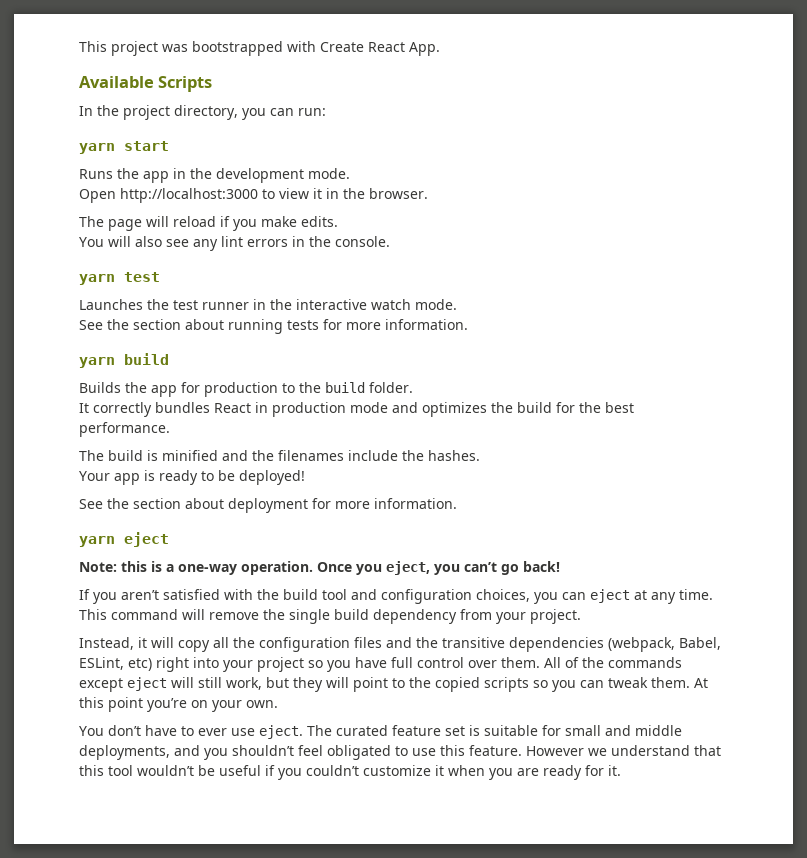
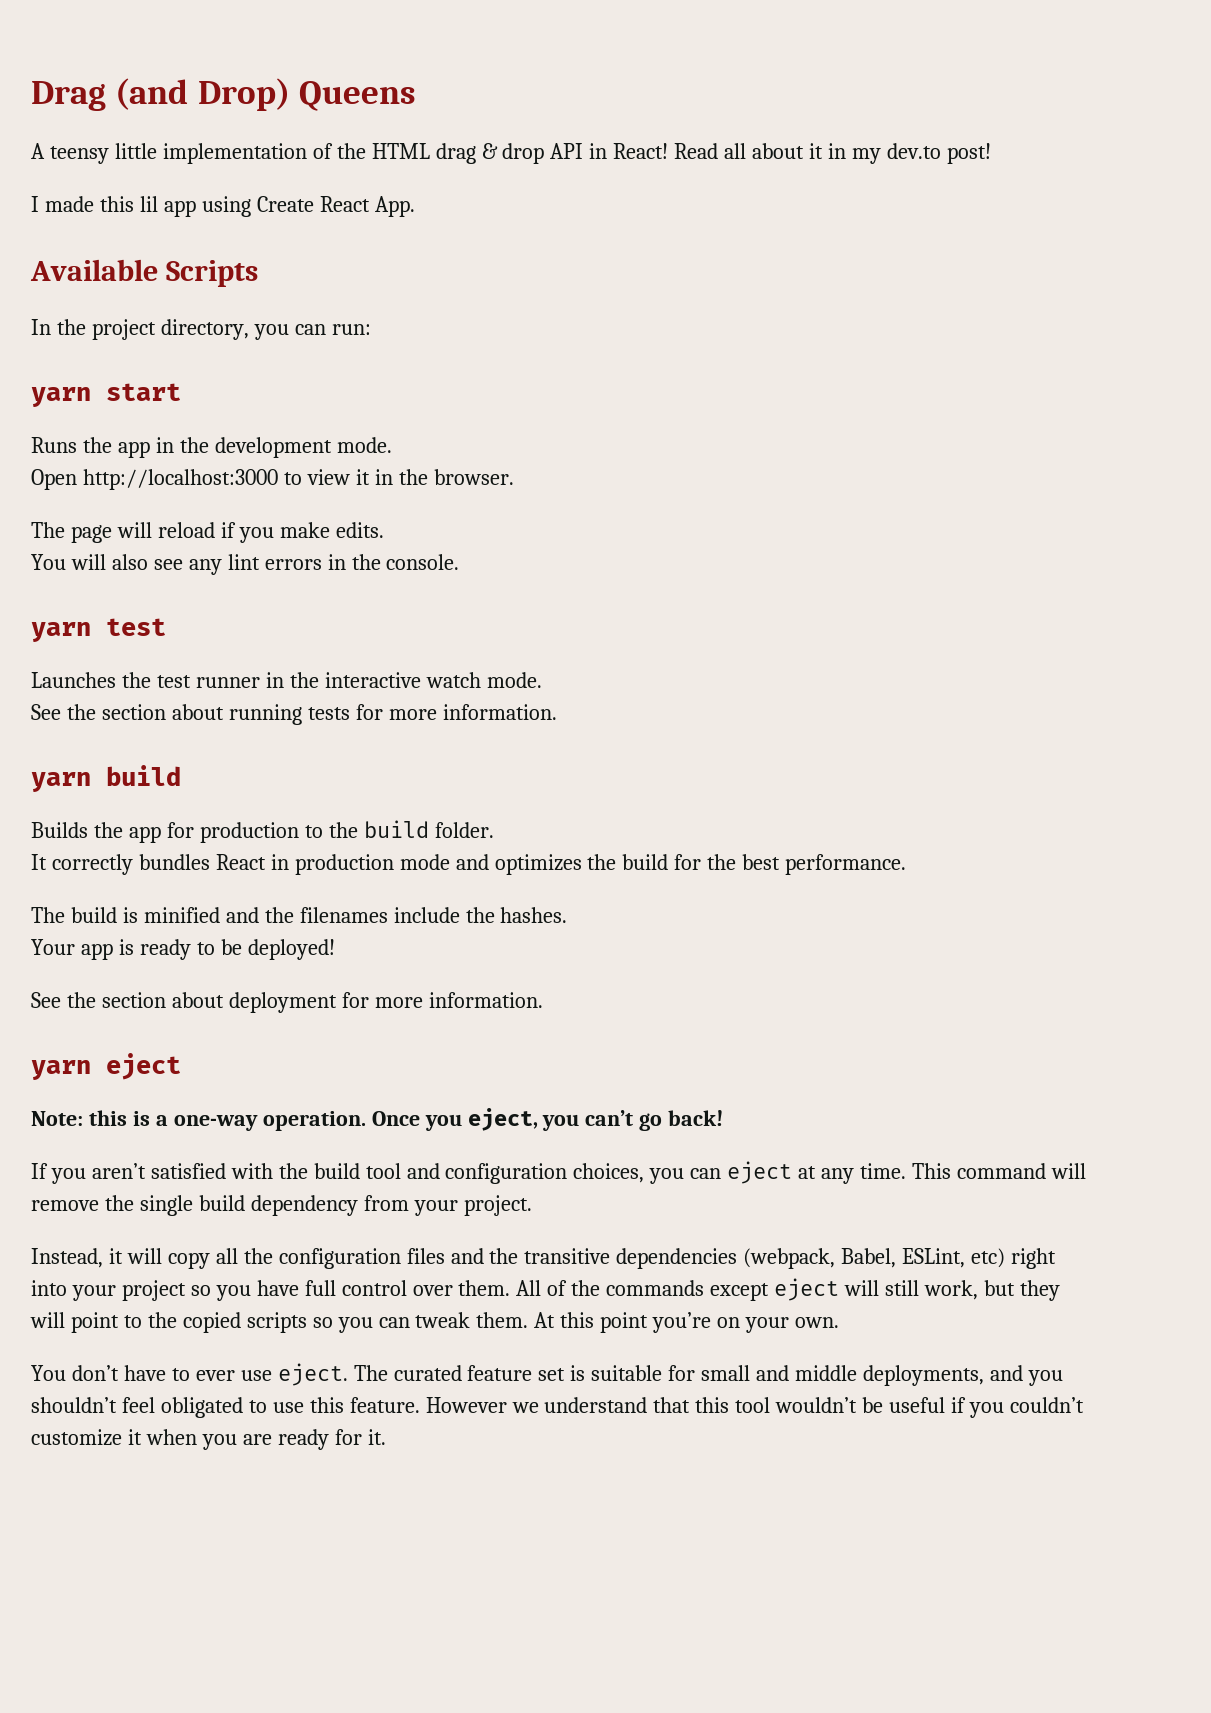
[79,41,316,56] This project was bootstrapped with -> [31,78,416,111] [31,143,991,164] [31,196,251,217] Drag (and Drop) Queens // A teensy little implementation of the HTML drag & drop API in React! Read all about it in my dev.to post! // I made this lil app using

